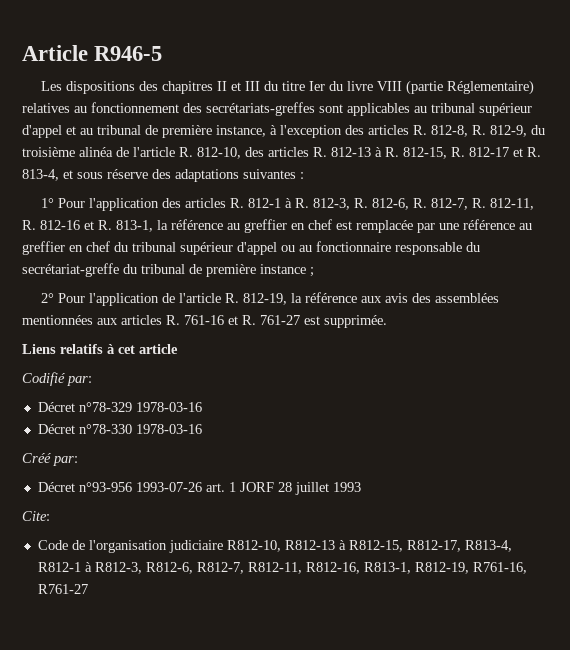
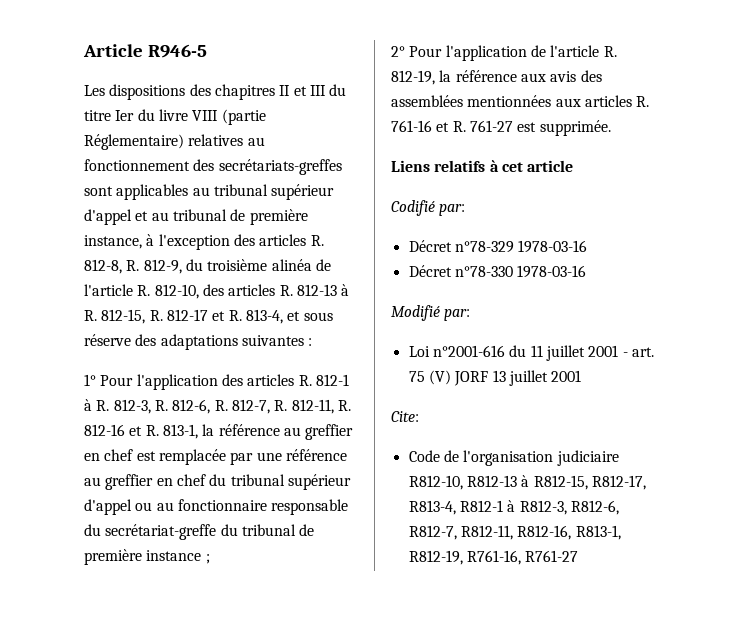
[22,453,78,466] [37,482,361,495] Créé par: // Décret n°93-956 1993-07-26 art. 1 JORF 28 juillet 1993 -> [391,305,471,321] [408,345,654,361] [408,370,582,386] Modifié par: // Loi n°2001-616 du 11 juillet 2001 - art. 75 (V) JORF 13 juillet 2001

